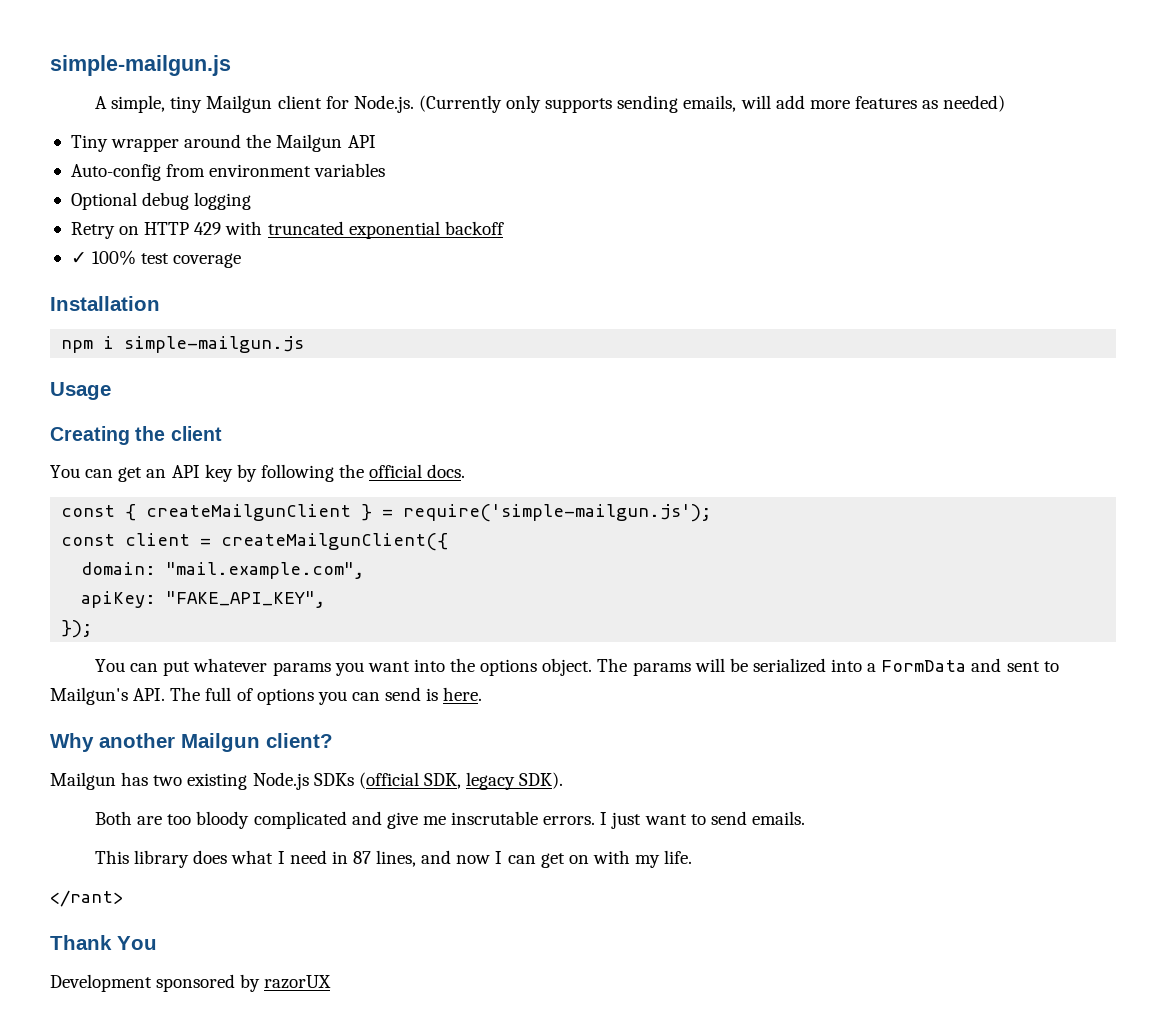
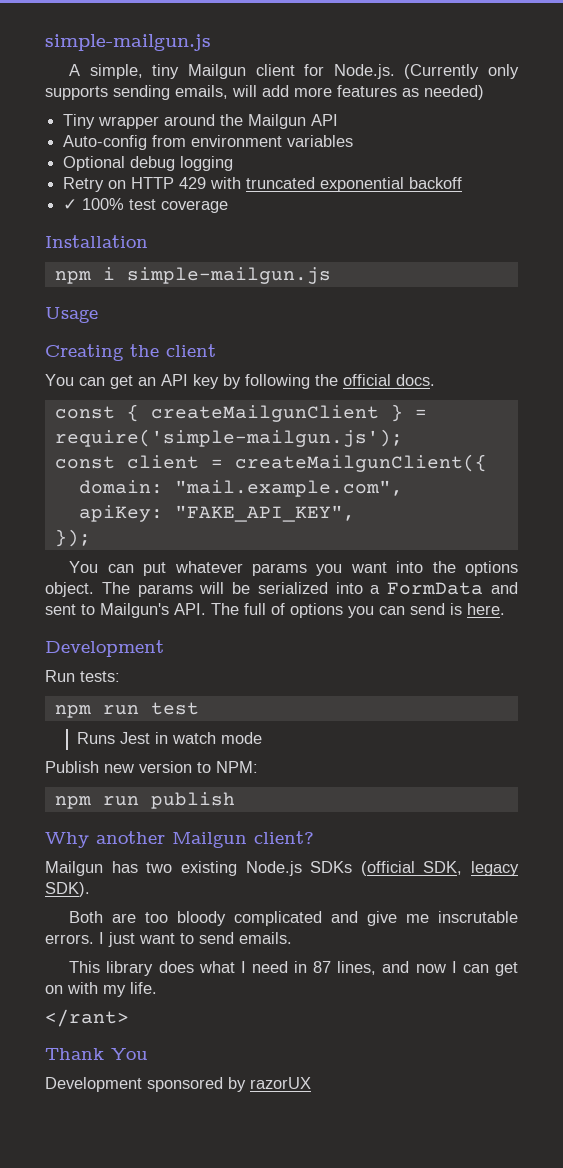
(483, 694) none -> [45,640,164,657] [45,670,120,682] [54,702,199,718] [77,732,263,744] [45,761,258,773] [54,792,235,809] // Development // Run tests: // npm run test // Runs Jest in watch mode // Publish new version to NPM: // npm run publish

